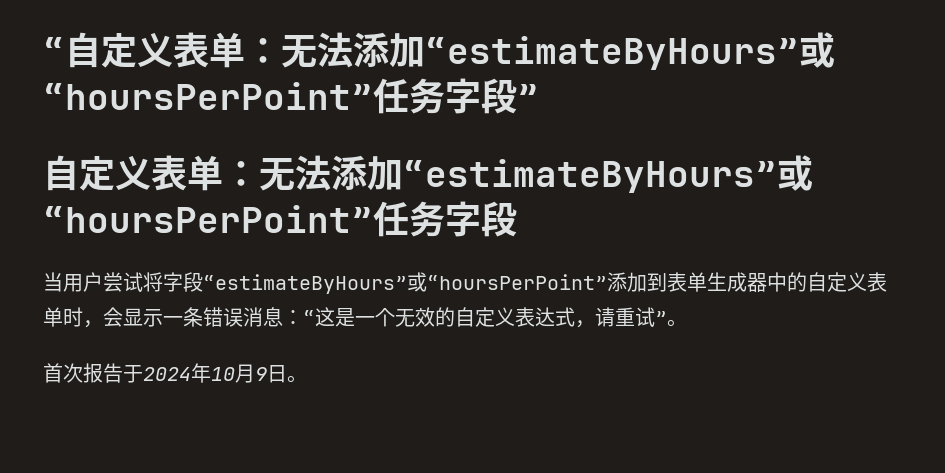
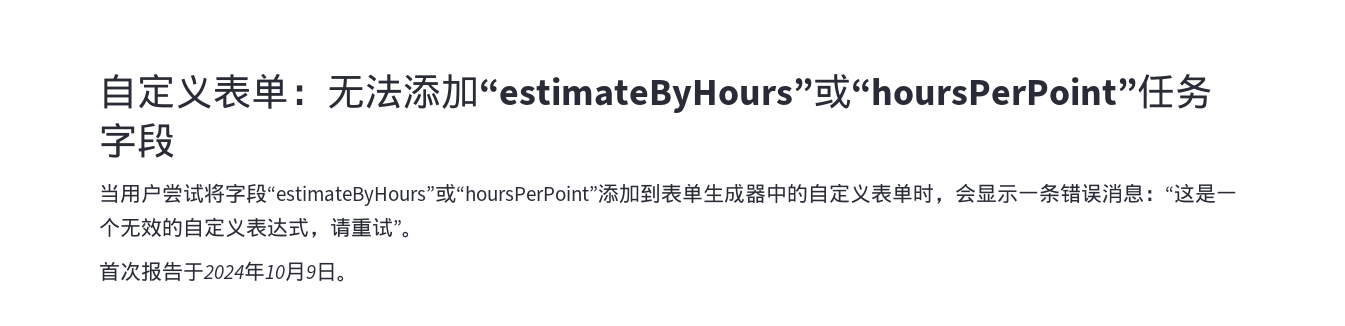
[43,32,835,70] [43,78,539,114] “自定义表单：无法添加“estimateByHours”或“hoursPerPoint”任务字段” // -> (99, 91) none

